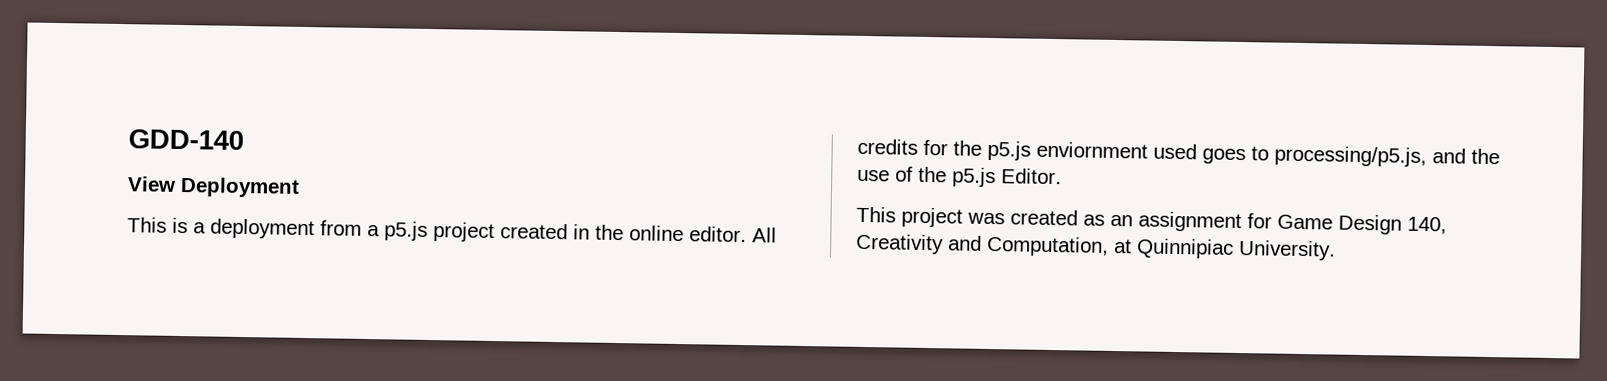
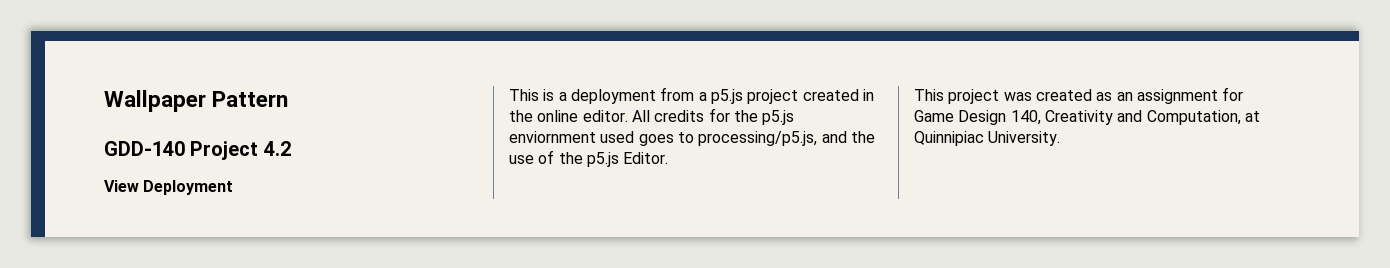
(128, 140) none -> [104,90,289,112] Wallpaper Pattern //
(244, 140) none -> [190,141,291,160] Project 4.2

